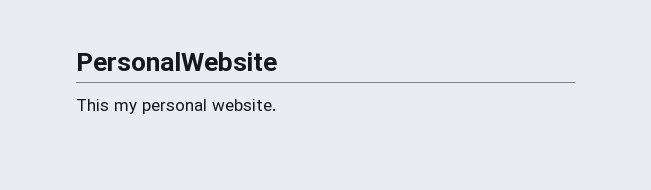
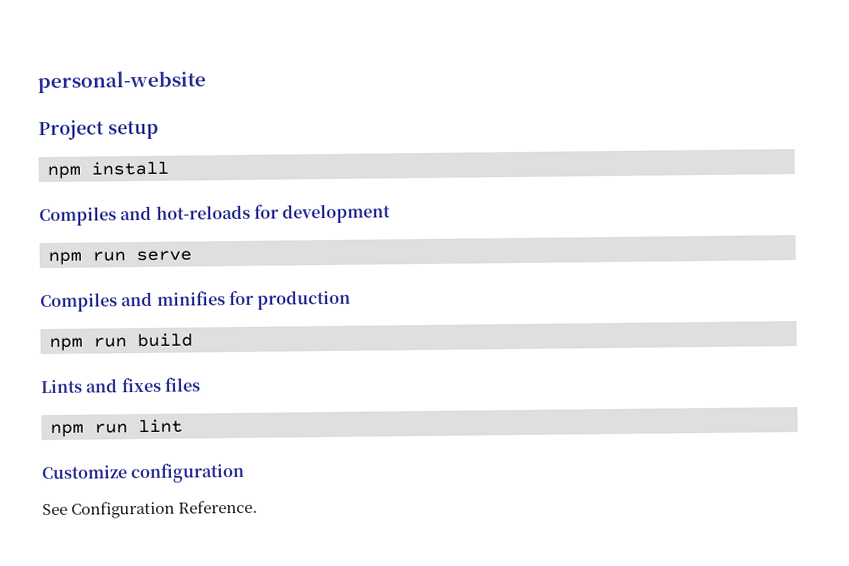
[76,52,277,71] [76,99,276,114] PersonalWebsite // This my personal website. -> [37,70,206,94] [38,119,159,141] [47,160,169,180] [39,203,392,227] [48,250,192,265] [40,289,352,313] [49,332,193,351] [41,377,201,394] [50,418,183,437] [41,462,246,484] [42,499,259,519] personal-website // Project setup // npm install // Compiles and hot-reloads for development // npm run serve // Compiles and minifies for production // npm run build // Lints and fixes files // npm run lint // Customize configuration // See Configuration Reference.

